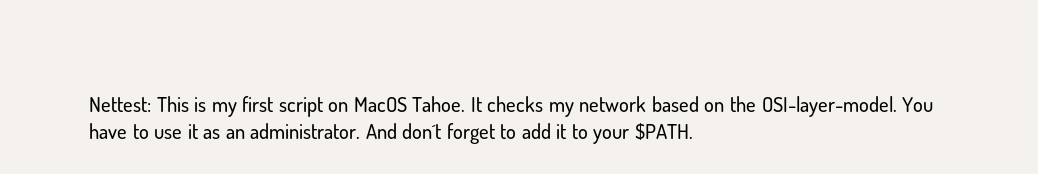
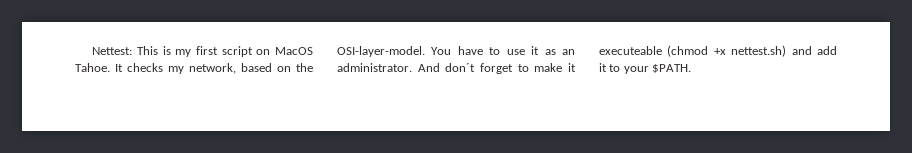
[579,96,647,112] network -> [189,63,236,74] network,
(517, 131) none -> [534,63,576,72] [599,45,812,57] make it executeable (chmod +x nettest.sh) and

